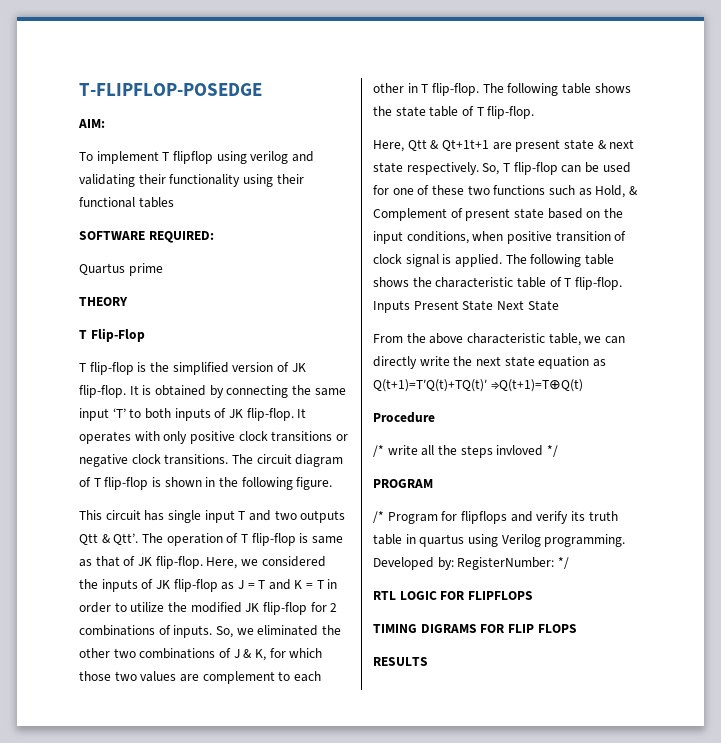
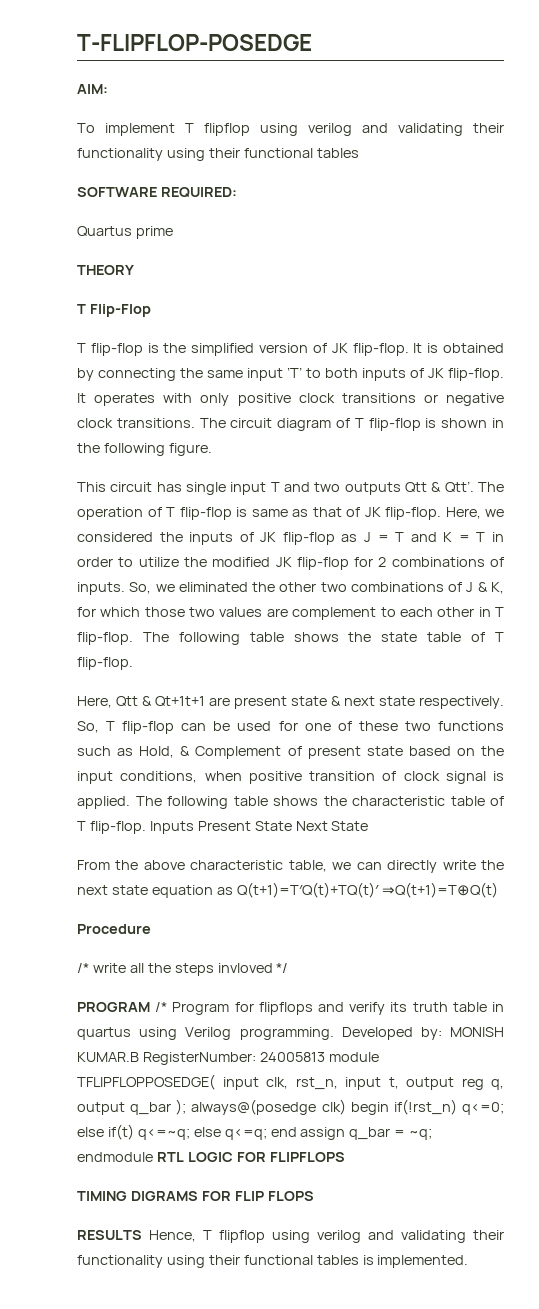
(433, 483) // -> (150, 1007) none
[457,557,569,570] RegisterNumber: */ // -> [450,1027,505,1037] [77,1052,379,1065] [77,1074,504,1090] [77,1099,505,1115] [77,1124,433,1140] [77,1152,153,1162] MONISH KUMAR.B RegisterNumber: 24005813 module TFLIPFLOPPOSEDGE( input clk, rst_n, input t, output reg q, output q_bar ); always@(posedge clk) begin if(!rst_n) q<=0; else if(t) q<=~q; else q<=q; end assign q_bar = ~q; endmodule
(428, 661) none -> [149,1230,504,1243] [77,1255,469,1268] Hence, T flipflop using verilog and validating their functionality using their functional tables is implemented.

